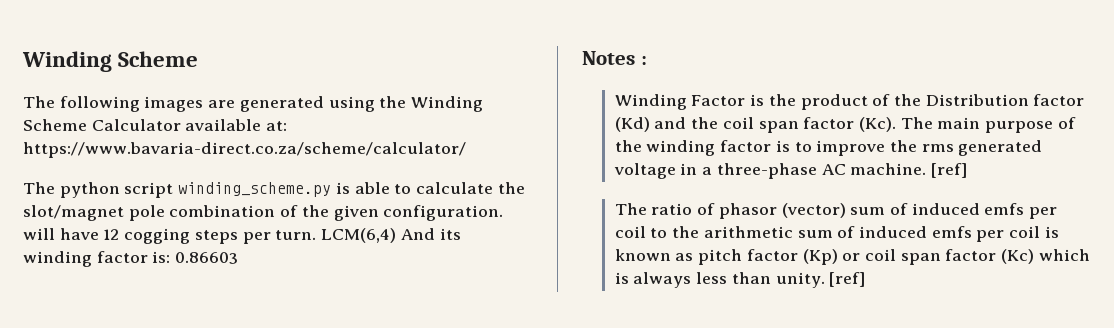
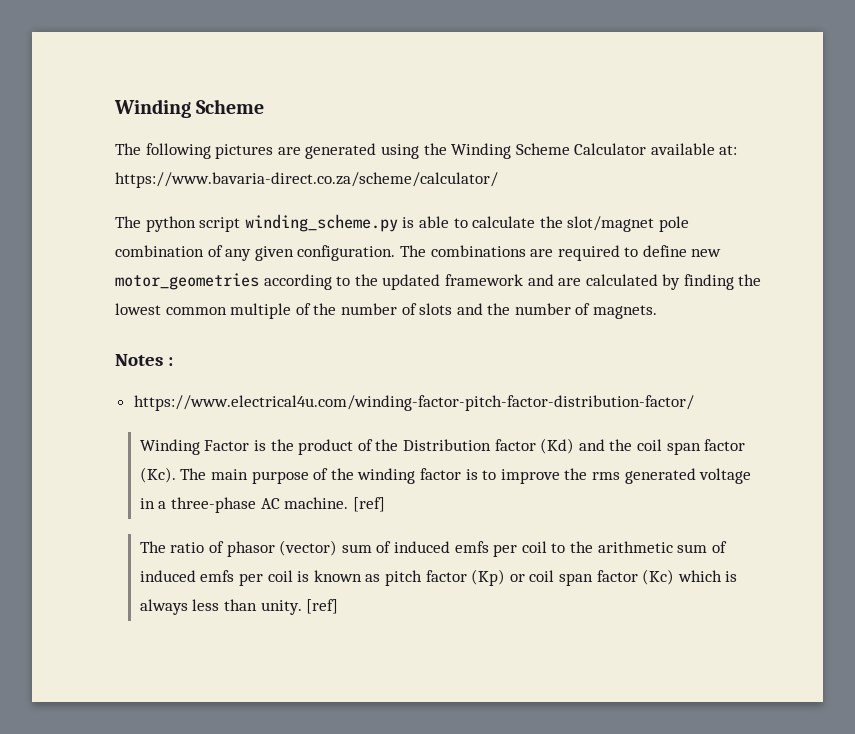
[144,96,204,112] images -> [215,144,274,159] pictures
[301,205,329,217] the -> [225,249,252,261] any
[23,228,461,244] [23,251,239,267] will have 12 cogging steps per turn. LCM(6,4) And its winding factor is: 0.86603 -> [399,245,722,261] [115,273,762,290] [115,303,658,319] The combinations are required to define new motor_geometries according to the updated framework and are calculated by finding the lowest common multiple of the number of slots and the number of magnets.
(647, 60) none -> [133,395,694,411] // https://www.electrical4u.com/winding-factor-pitch-factor-distribution-factor/

